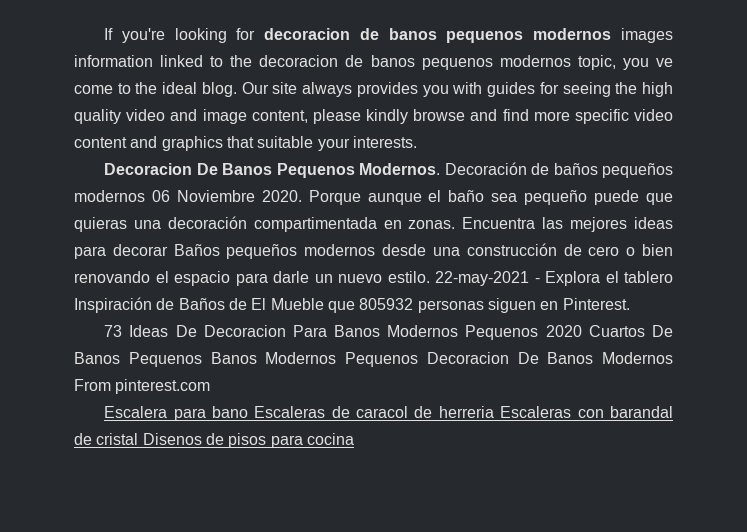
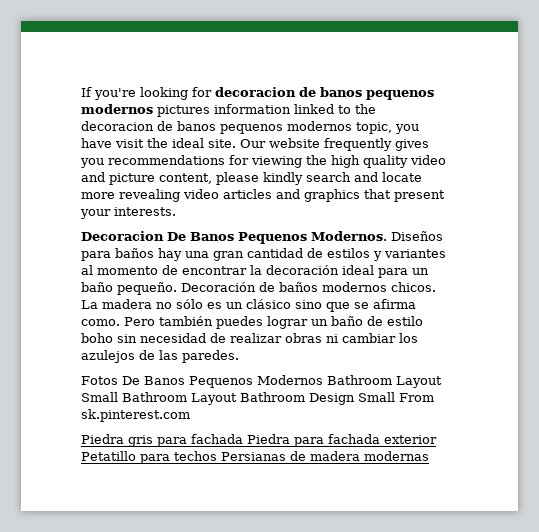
[621,28,673,43] images -> [157,105,210,117] pictures
[656,58,674,67] [74,82,611,97] ve come to the ideal blog. Our site always provides you with guides for seeing -> [81,138,429,151] [80,155,302,168] have visit the ideal site. Our website frequently gives you recommendations for viewing
[202,109,247,124] image -> [109,173,155,185] picture
[413,109,673,124] [74,137,127,148] browse and find more specific video content -> [306,172,422,182] [81,189,272,202] search and locate more revealing video articles
[257,136,314,148] suitable -> [394,190,445,202] present
[444,162,673,178] [74,190,673,205] [74,216,674,232] [74,243,674,259] [74,271,673,286] [74,297,630,313] [104,325,673,340] [74,352,673,367] [74,379,211,394] [104,406,673,421] [74,433,354,448] Decoración de baños pequeños modernos 06 Noviembre 2020. Porque aunque el baño sea pequeño puede que quieras una decoración compartimentada en zonas. Encuentra las mejores ideas para decorar Baños pequeños modernos desde una construcción de cero o bien renovando el espacio para darle un nuevo estilo. 22-may-2021 - Explora el tablero Inspiración de Baños de El Mueble que 805932 personas siguen en Pinterest. // 73 Ideas De Decoracion Para Banos Modernos Pequenos 2020 Cuartos De Banos Pequenos Banos Modernos Pequenos Decoracion De Banos Modernos From pinterest.com // Escalera para bano Escaleras de caracol de herreria Escaleras con barandal de cristal Disenos de pisos para cocina -> [391,231,443,241] [81,248,446,261] [81,265,429,278] [81,282,436,295] [81,299,416,312] [81,316,423,329] [81,333,418,343] [81,350,239,363] [81,375,442,388] [81,392,434,405] [81,409,190,422] [81,434,437,447] [81,451,429,464] Diseños para baños hay una gran cantidad de estilos y variantes al momento de encontrar la decoración ideal para un baño pequeño. Decoración de baños modernos chicos. La madera no sólo es un clásico sino que se afirma como. Pero también puedes lograr un baño de estilo boho sin necesidad de realizar obras ni cambiar los azulejos de las paredes. // Fotos De Banos Pequenos Modernos Bathroom Layout Small Bathroom Layout Bathroom Design Small From sk.pinterest.com // Piedra gris para fachada Piedra para fachada exterior Petatillo para techos Persianas de madera modernas

